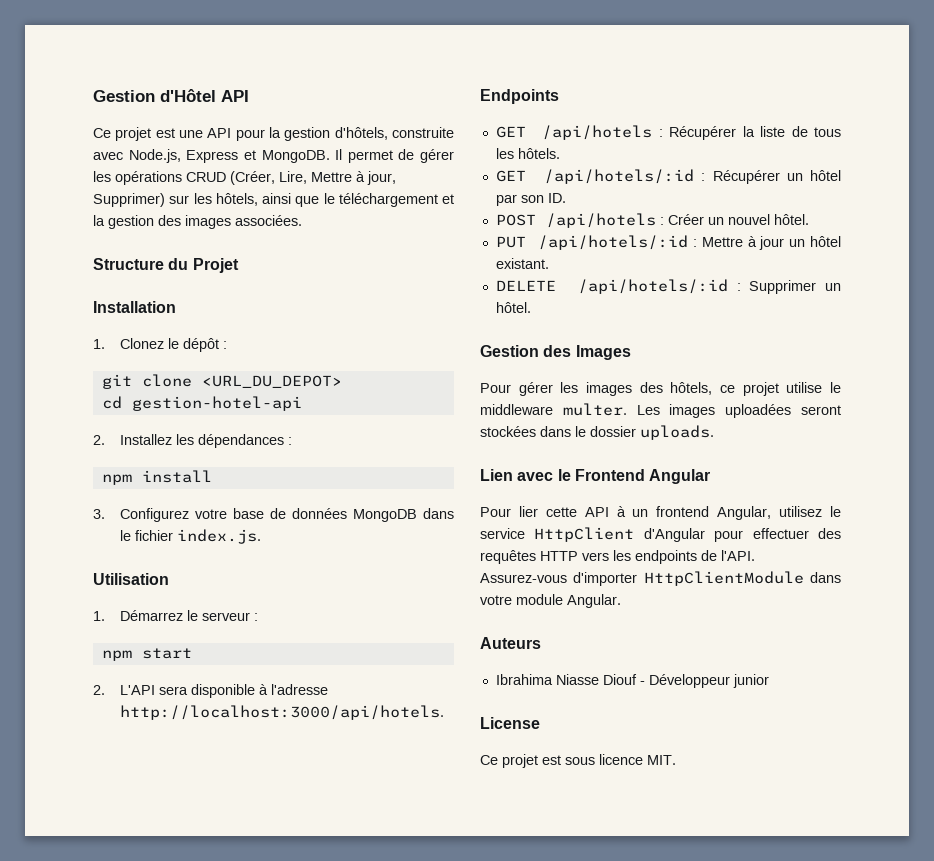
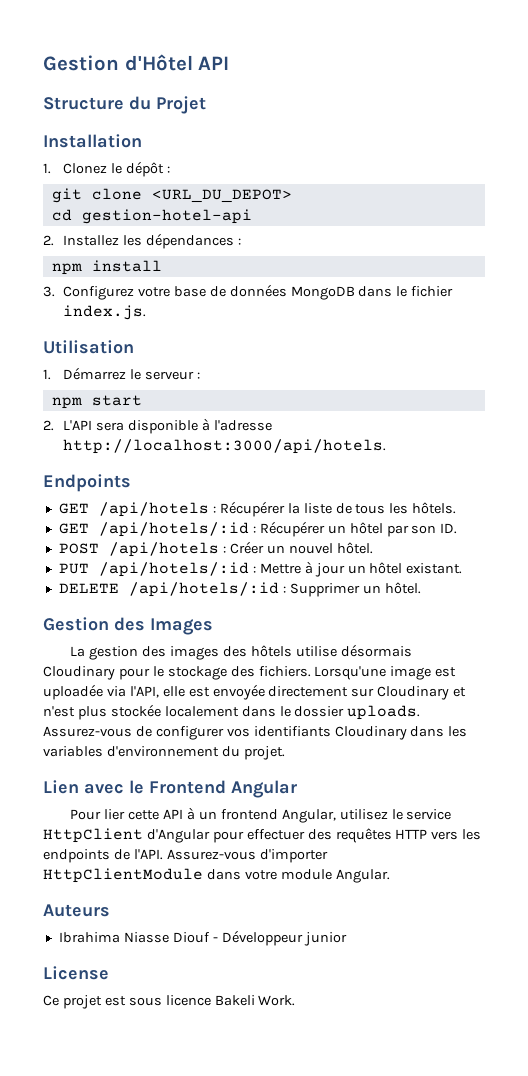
[93,127,454,141] [93,149,454,163] [93,171,396,185] [93,193,454,207] [93,215,302,229] // Ce projet est une API pour la gestion d'hôtels, construite avec Node.js, Express et MongoDB. Il permet de gérer les opérations CRUD (Créer, Lire, Mettre à jour, Supprimer) sur les hôtels, ainsi que le téléchargement et la gestion des images associées. -> (230, 63) none
[480,382,841,396] [480,403,841,418] [480,425,714,440] Pour gérer les images des hôtels, ce projet utilise le middleware multer. Les images uploadées seront stockées dans le dossier uploads. -> [70,644,412,660] [43,666,457,680] [43,684,467,700] [43,704,421,720] [43,726,468,740] [43,746,285,760] La gestion des images des hôtels utilise désormais Cloudinary pour le stockage des fichiers. Lorsqu'une image est uploadée via l'API, elle est envoyée directement sur Cloudinary et n'est plus stockée localement dans le dossier uploads. Assurez-vous de configurer vos identifiants Cloudinary dans les variables d'environnement du projet.
[647,755,676,765] MIT. -> [214,995,296,1006] Bakeli Work.

